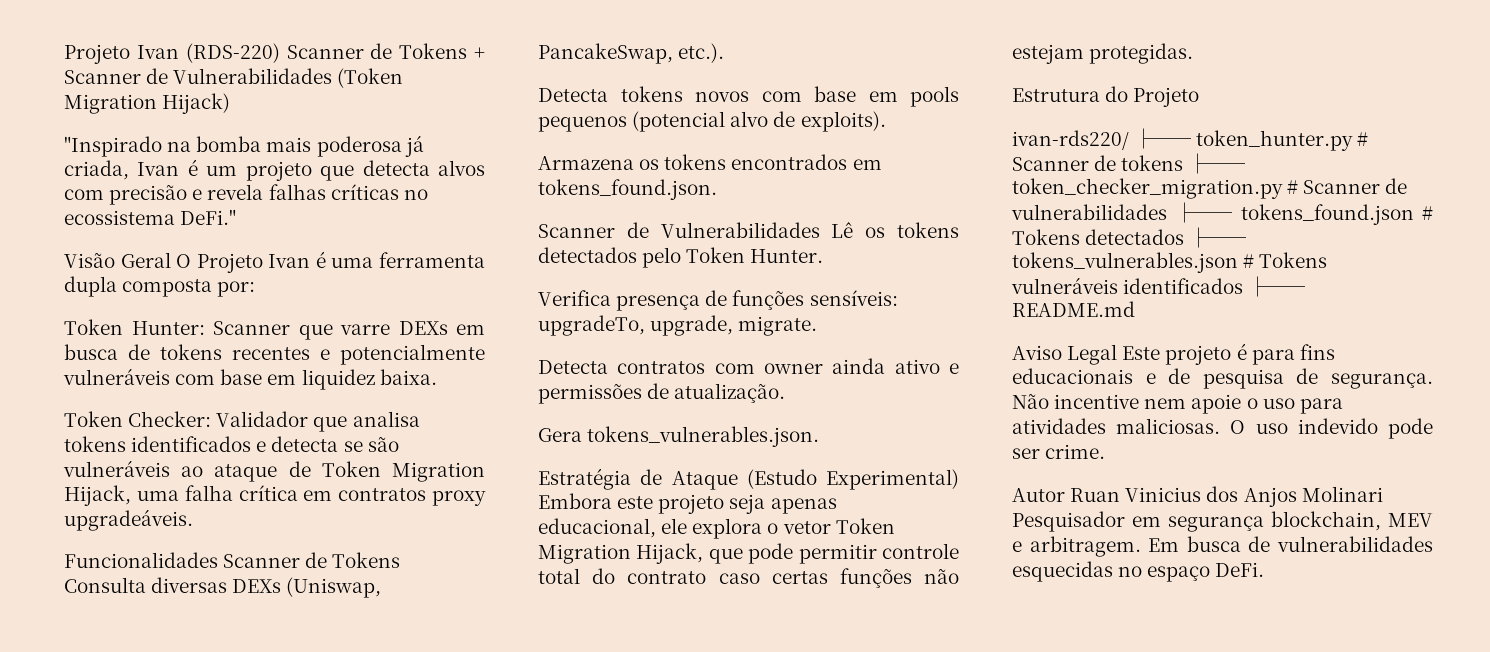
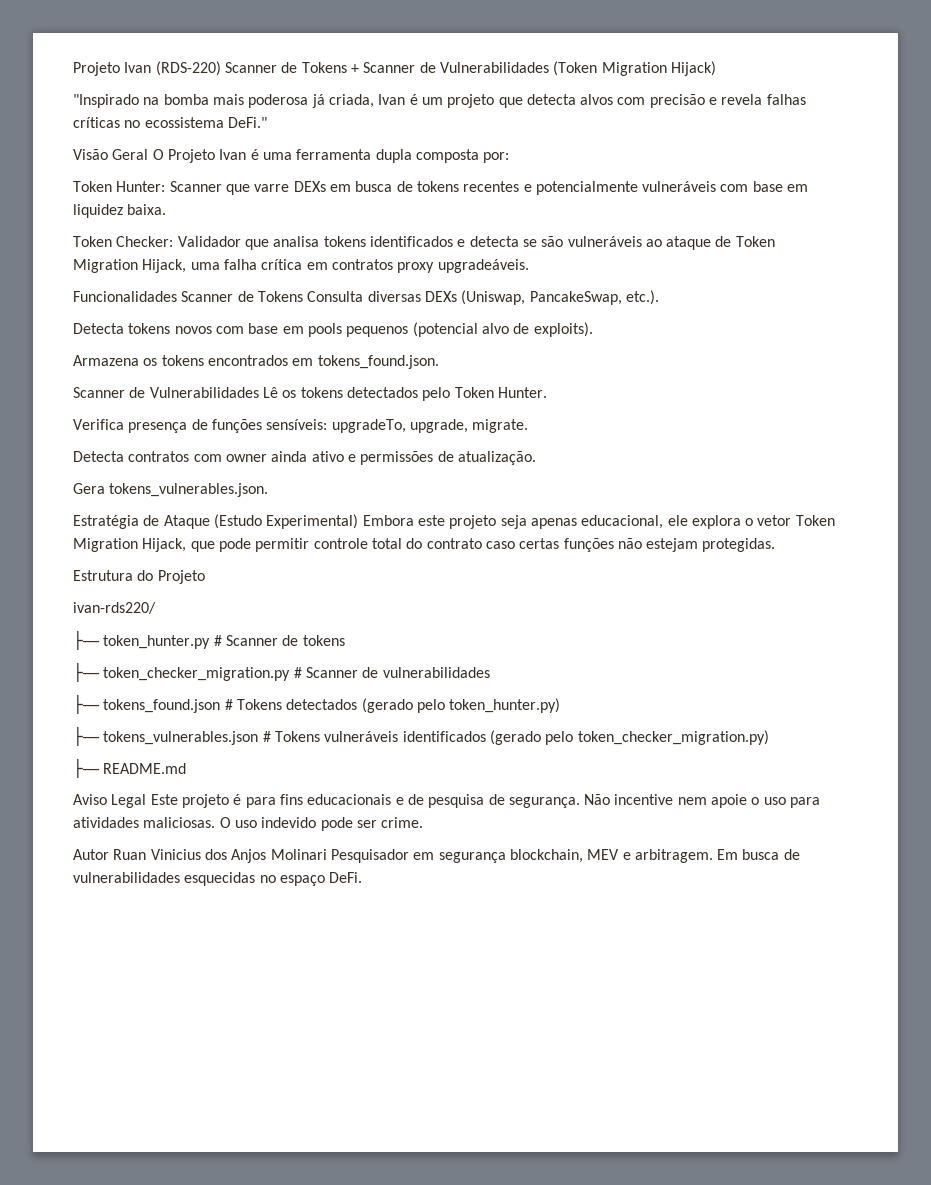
(1129, 140) none -> (156, 608) //
(1184, 163) none -> (345, 640) //
(1167, 212) none -> (490, 672) //
(1185, 237) none -> [361,698,561,713] (gerado pelo token_hunter.py) //
(1244, 286) none -> [489,730,769,745] (gerado pelo token_checker_migration.py) //

